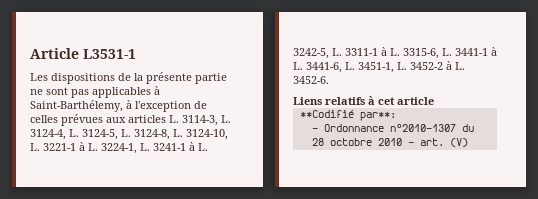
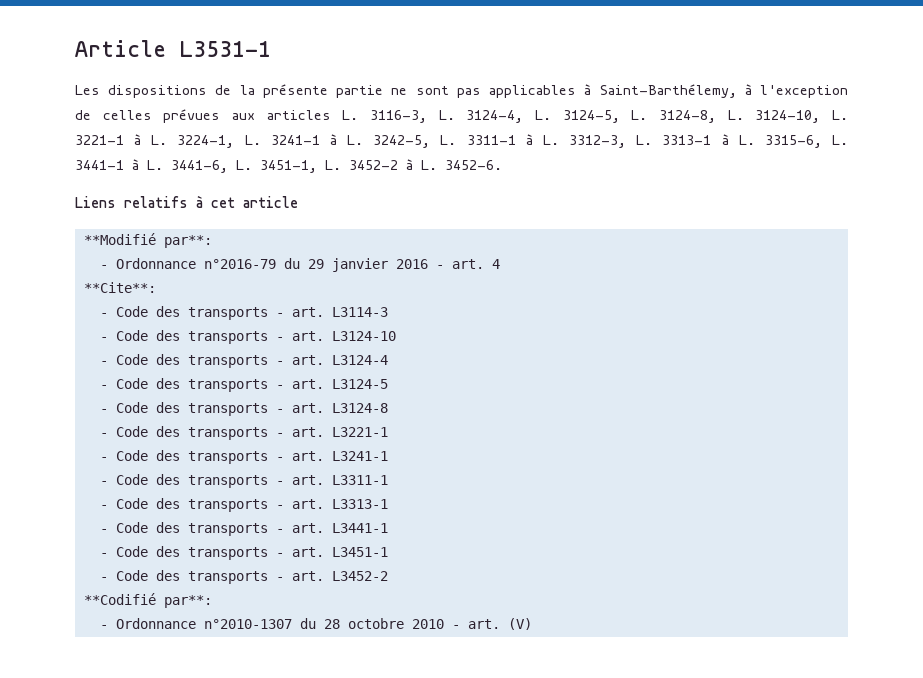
[182,115,218,126] 3114-3, -> [370,110,427,123] 3116-3,
(400, 52) none -> [569,134,755,148] 3312-3, L. 3313-1 à L.
(434, 101) none -> [83,233,212,248] [99,258,500,272] [83,282,156,293] [99,306,388,320] [99,330,396,344] [99,354,388,368] [99,378,388,392] [99,402,388,416] [99,426,388,440] [99,450,388,464] [99,474,388,488] [99,498,388,512] [99,522,388,536] [99,546,388,560] [99,570,388,584] // **Modifié par**: // - Ordonnance n°2016-79 du 29 janvier 2016 - art. 4 // **Cite**: // - Code des transports - art. L3114-3 // - Code des transports - art. L3124-10 // - Code des transports - art. L3124-4 // - Code des transports - art. L3124-5 // - Code des transports - art. L3124-8 // - Code des transports - art. L3221-1 // - Code des transports - art. L3241-1 // - Code des transports - art. L3311-1 // - Code des transports - art. L3313-1 // - Code des transports - art. L3441-1 // - Code des transports - art. L3451-1 // - Code des transports - art. L3452-2

